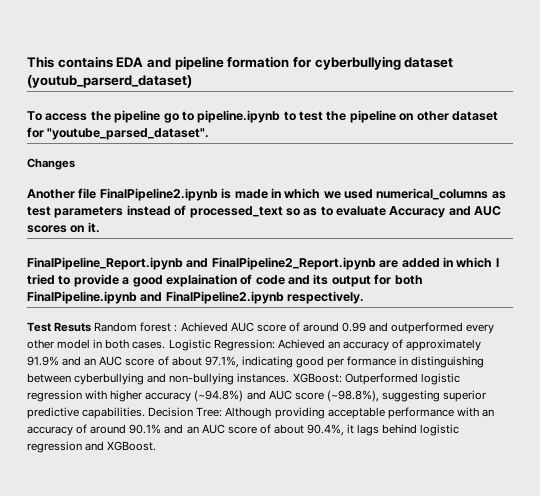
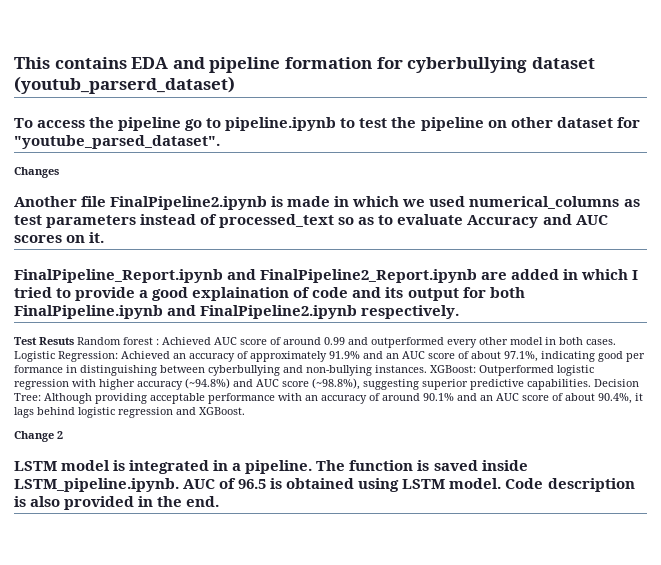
(157, 446) none -> [14,431,63,442] [14,460,528,474] [14,478,635,492] [14,496,220,510] // Change 2 // LSTM model is integrated in a pipeline. The function is saved inside LSTM_pipeline.ipynb. AUC of 96.5 is obtained using LSTM model. Code description is also provided in the end.

